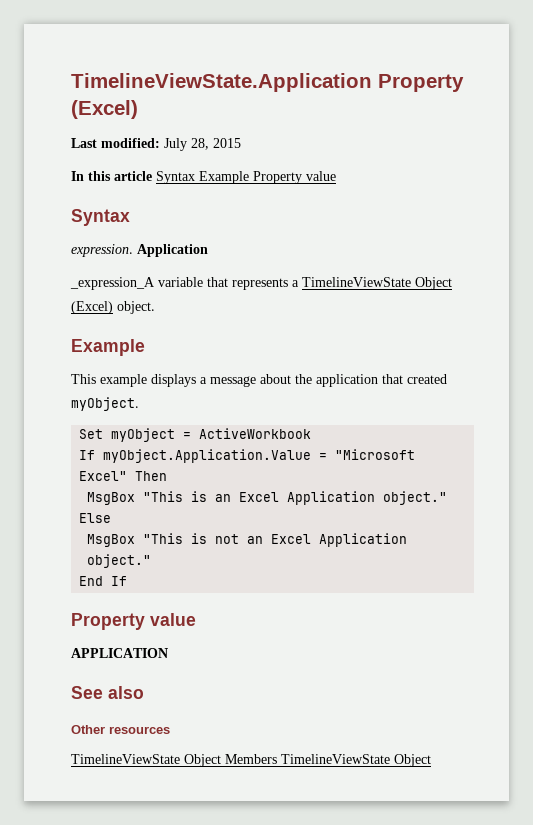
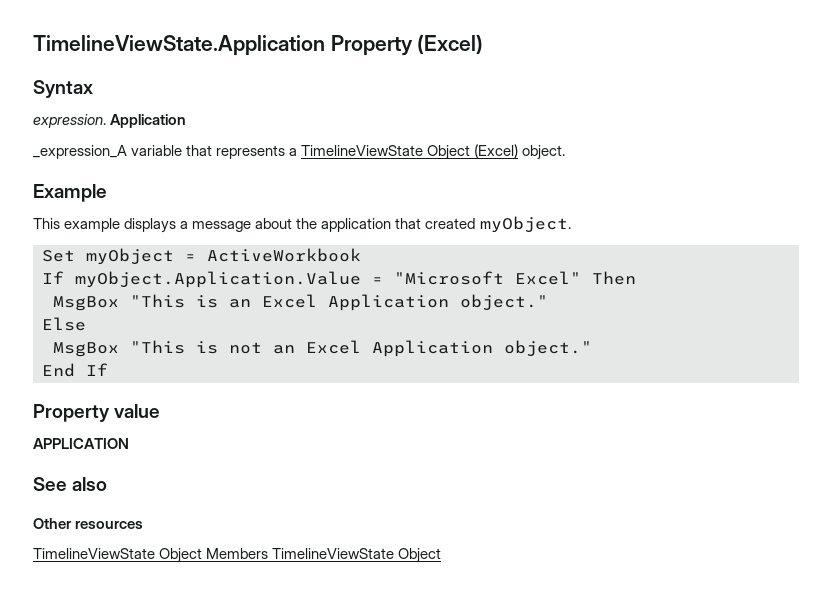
[71,138,241,151] [71,171,336,184] // Last modified: July 28, 2015 // In this article Syntax Example Property value -> (484, 44) none

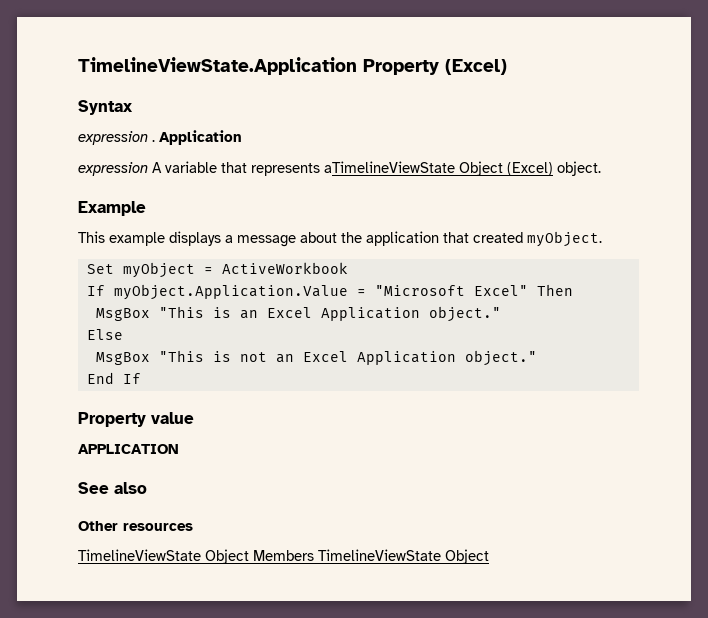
[33,114,106,128] expression. -> [78,131,155,145] expression .
[33,145,127,159] _expression_A -> [78,162,162,176] expression A
[289,145,424,156] a TimelineViewState -> [324,161,455,173] aTimelineViewState

